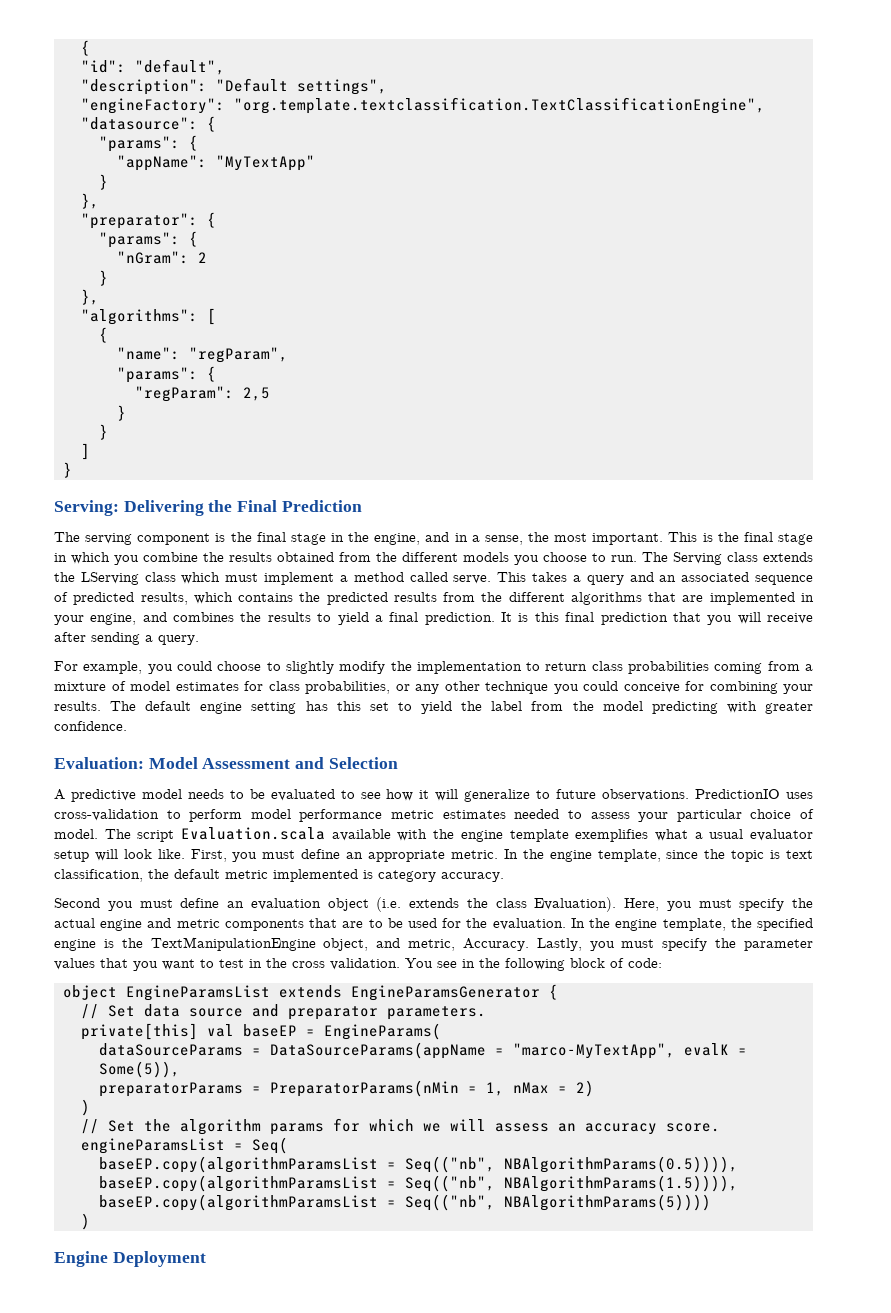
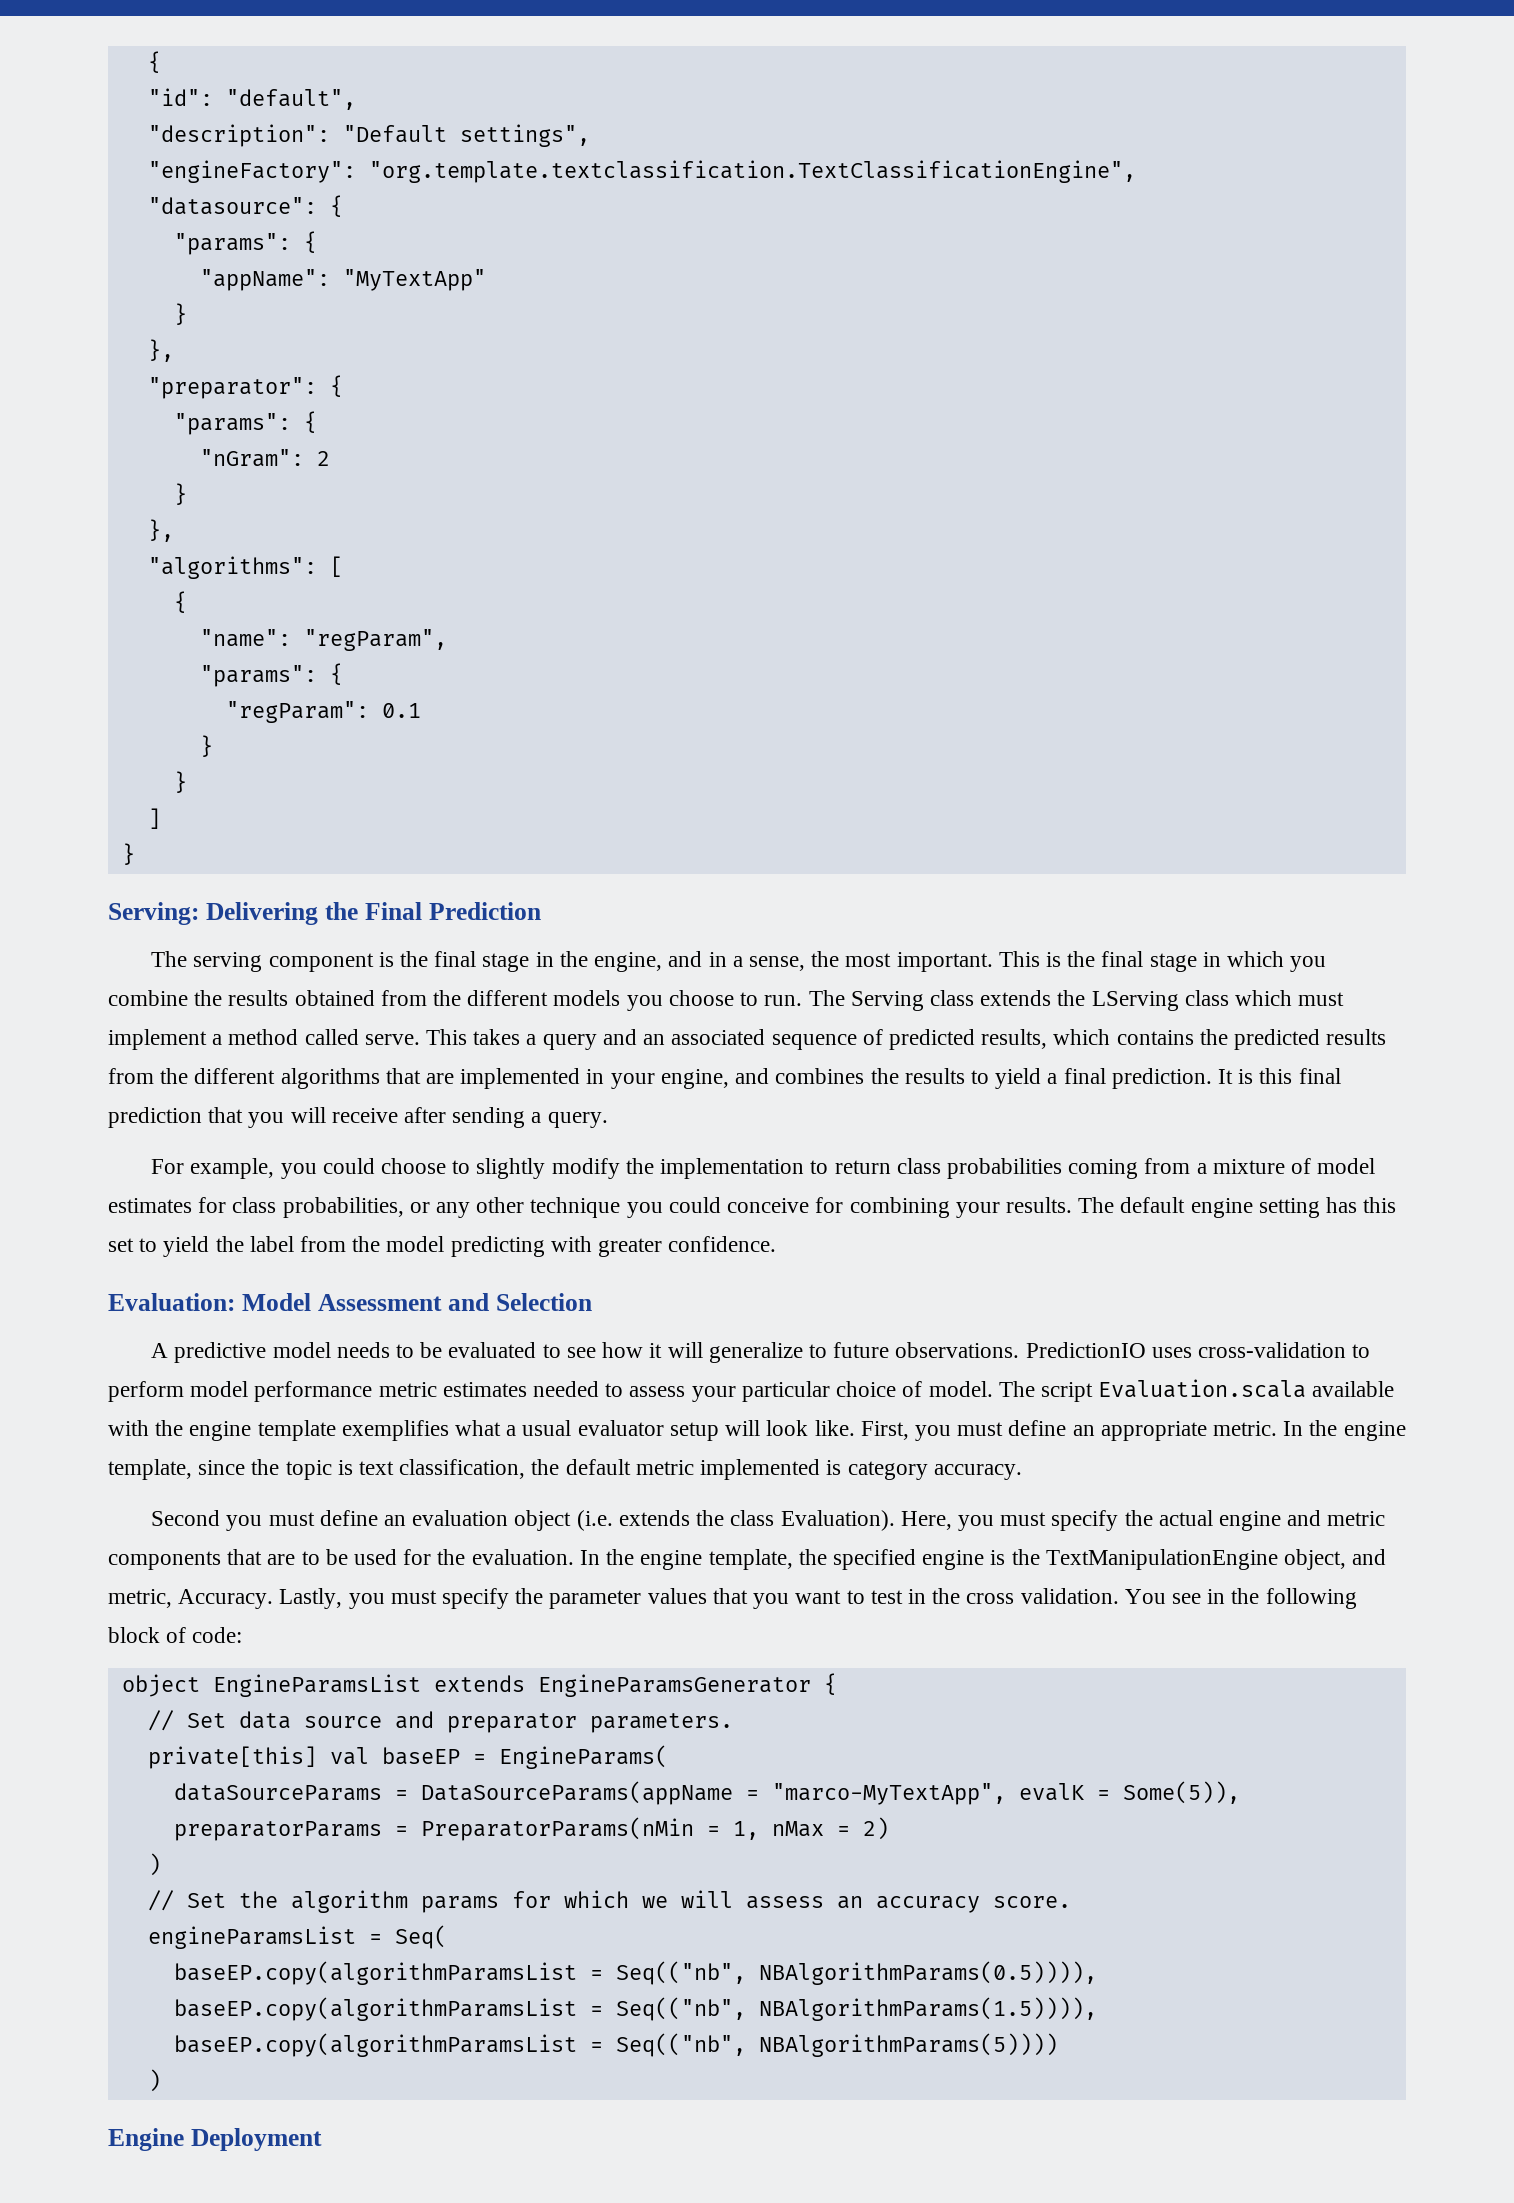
[243,387,270,401] 2,5 -> [381,703,421,718] 0.1

